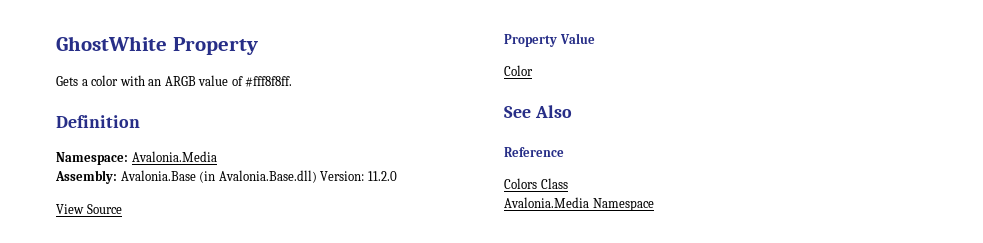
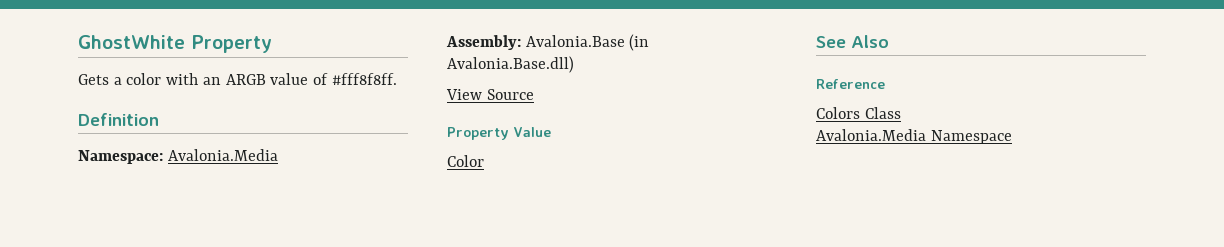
[320,171,397,181] Version: 11.2.0 -> (574, 64) none

